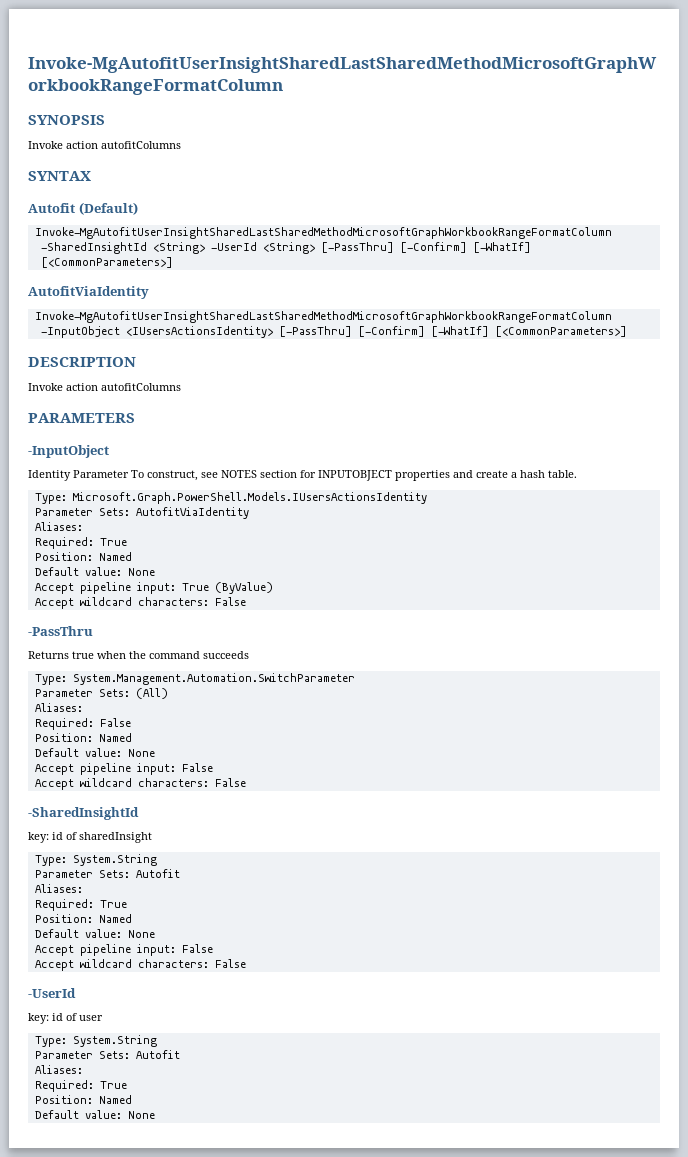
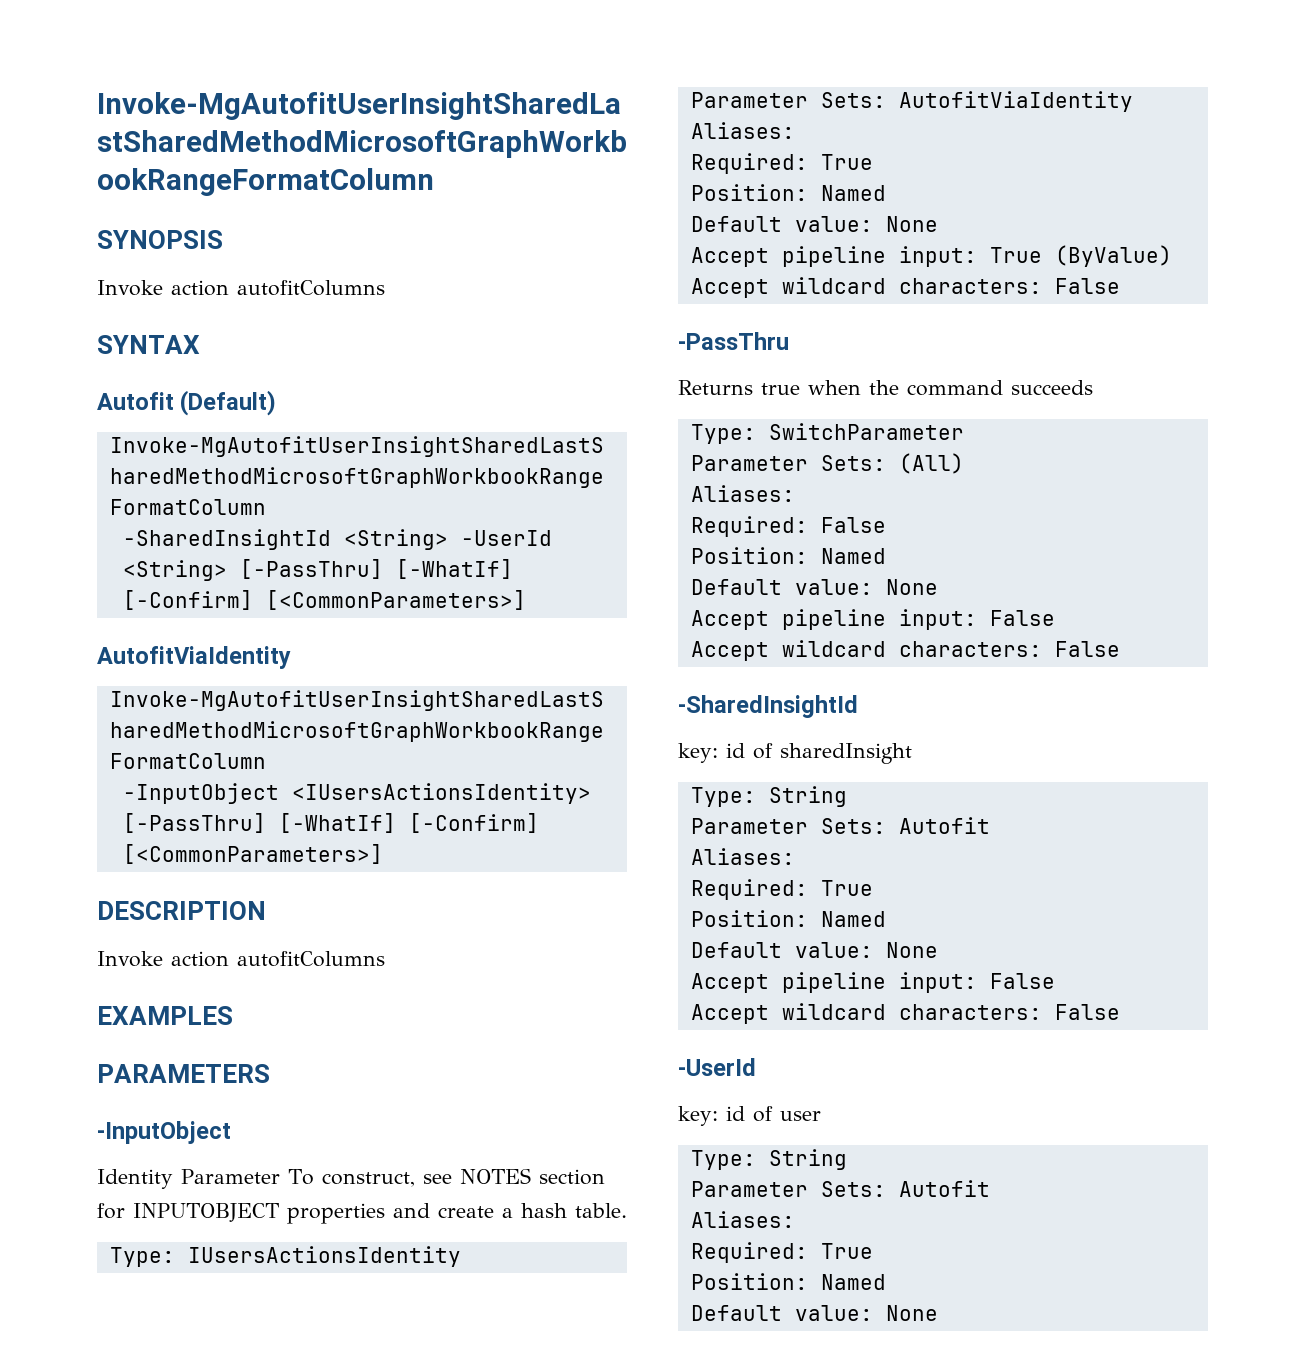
[399,242,531,253] [-Confirm] [-WhatIf] -> [395,559,513,579] [122,590,253,610] [-WhatIf] [-Confirm]
[357,326,489,337] [-Confirm] [-WhatIf] -> [278,813,539,833] [-WhatIf] [-Confirm]
(181, 387) none -> [97,1006,233,1025] // EXAMPLES
[72,492,427,504] Microsoft.Graph.PowerShell.Models.IUsersActionsIdentity -> [187,1246,461,1267] IUsersActionsIdentity
[72,673,355,685] System.Management.Automation.SwitchParameter -> [768,423,964,440] SwitchParameter
[72,854,157,866] System.String -> [768,786,847,807] String
[72,1035,157,1047] System.String -> [768,1149,847,1170] String

